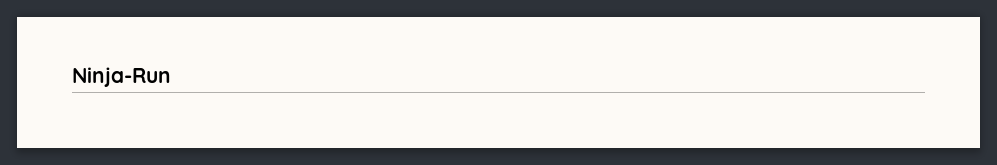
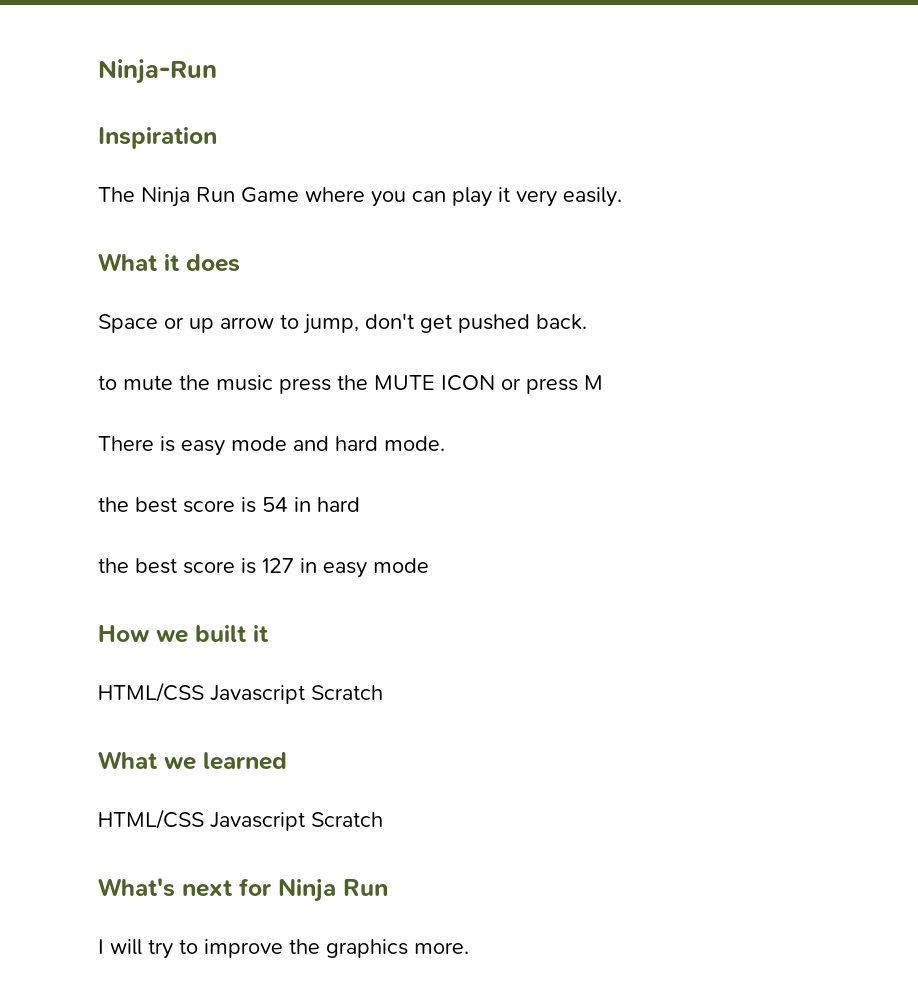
(171, 77) none -> [98,127,217,149] [98,187,622,207] [98,253,240,272] [98,313,587,334] [98,375,603,394] [98,436,445,456] [98,497,360,513] [98,558,429,578] [98,625,269,643] [98,682,383,704] [98,751,287,770] [98,809,383,831] [98,878,388,902] [98,939,469,959] // Inspiration // The Ninja Run Game where you can play it very easily. // What it does // Space or up arrow to jump, don't get pushed back. // to mute the music press the MUTE ICON or press M // There is easy mode and hard mode. // the best score is 54 in hard // the best score is 127 in easy mode // How we built it // HTML/CSS Javascript Scratch // What we learned // HTML/CSS Javascript Scratch // What's next for Ninja Run // I will try to improve the graphics more.

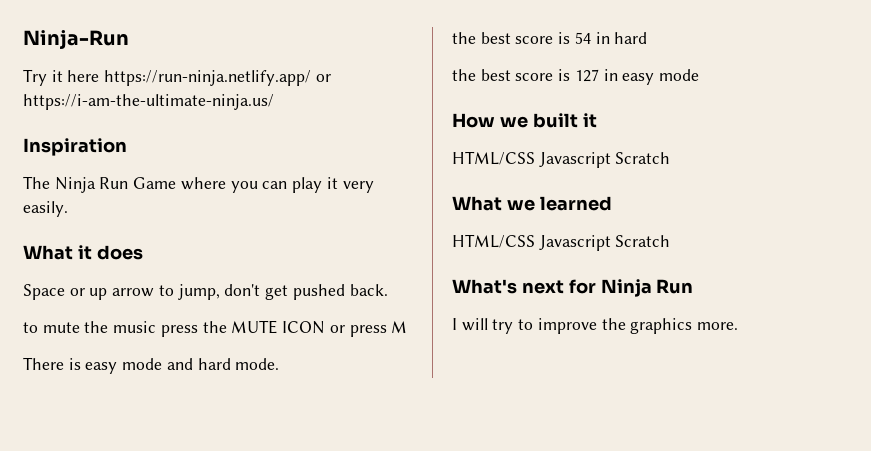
(217, 71) none -> [23,69,331,86] [23,94,274,110] // Try it here https://run-ninja.netlify.app/ or https://i-am-the-ultimate-ninja.us/

